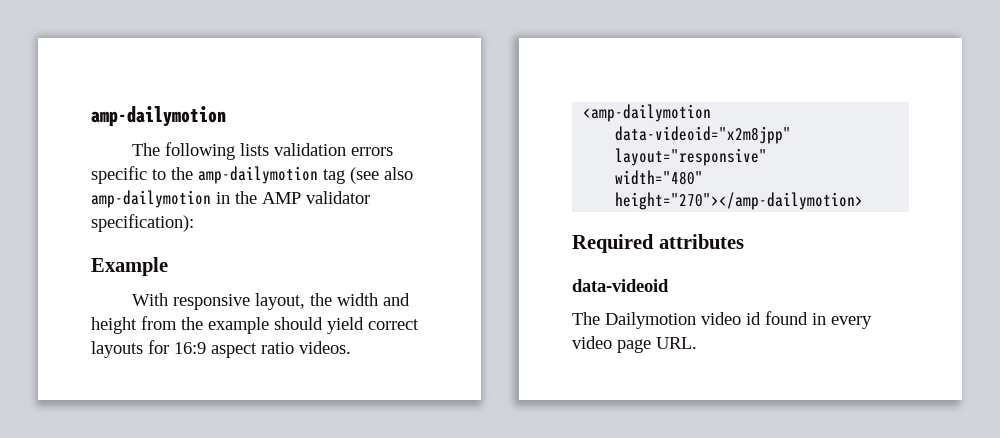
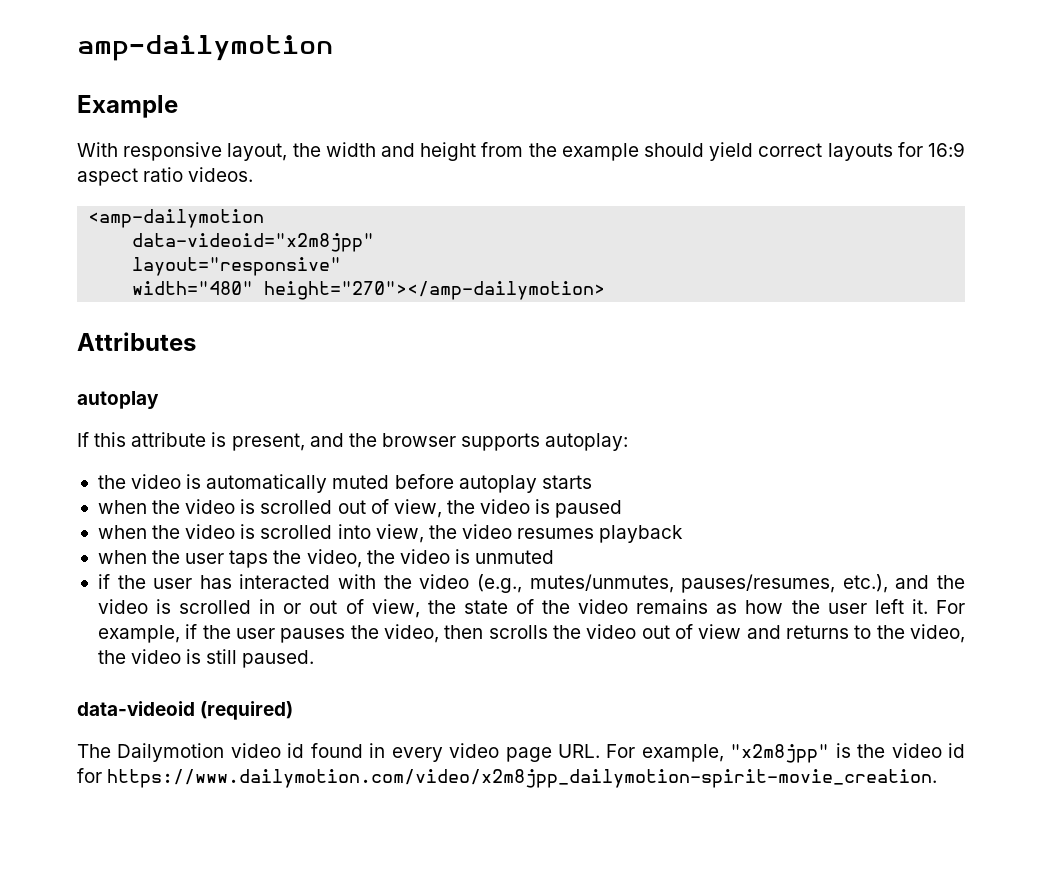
[91,106,226,127] [132,142,394,160] [91,166,413,184] [91,190,370,208] [91,214,194,232] amp-dailymotion // The following lists validation errors specific to the amp-dailymotion tag (see also amp-dailymotion in the AMP validator specification): -> [77,35,333,61] amp-dailymotion
[572,234,744,253] Required attributes -> [77,332,196,351] [77,391,159,409] [77,432,629,451] [97,474,592,493] [97,499,623,518] [97,524,684,543] [97,549,555,568] [97,574,965,593] [97,599,966,618] [97,624,965,643] [97,649,315,668] Attributes // autoplay // If this attribute is present, and the browser supports autoplay: // the video is automatically muted before autoplay starts // when the video is scrolled out of view, the video is paused // when the video is scrolled into view, the video resumes playback // when the user taps the video, the video is unmuted // if the user has interacted with the video (e.g., mutes/unmutes, pauses/resumes, etc.), and the video is scrolled in or out of view, the state of the video remains as how the user left it. For example, if the user pauses the video, then scrolls the video out of view and returns to the video, the video is still paused.
(669, 285) none -> [200,701,294,720] (required)
(697, 343) none -> [606,743,965,763] [77,768,938,788] For example, "x2m8jpp" is the video id for https://www.dailymotion.com/video/x2m8jpp_dailymotion-spirit-movie_creation.

